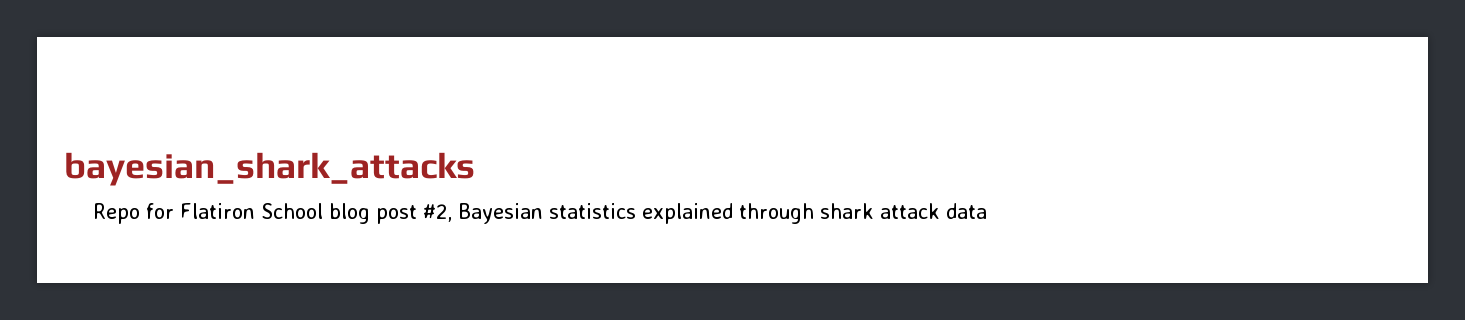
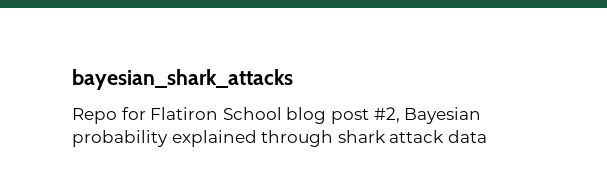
[548,203,636,219] statistics -> [72,130,168,147] probability

